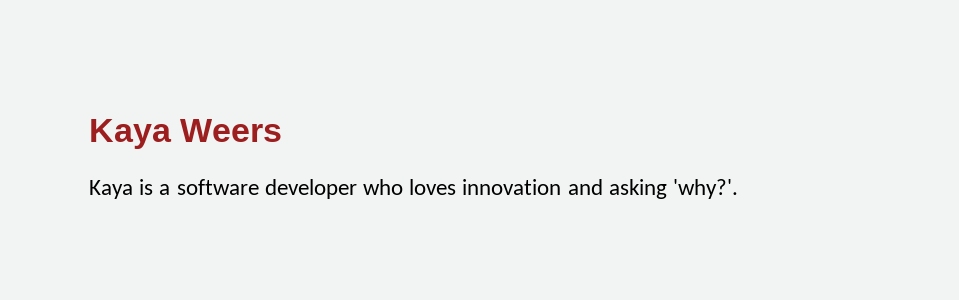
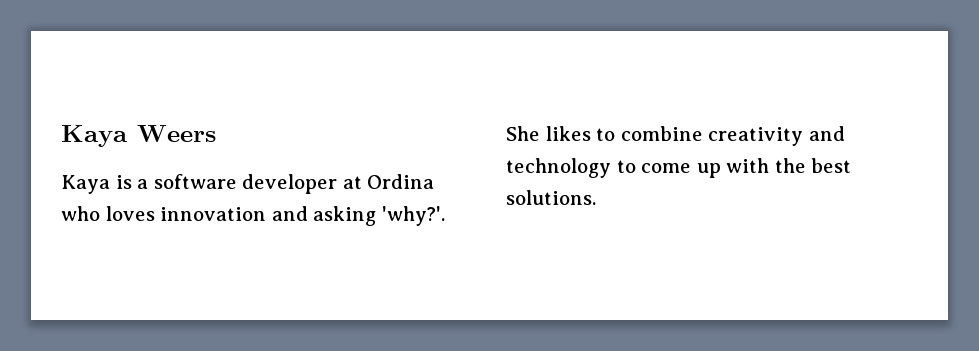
(357, 189) none -> [342,174,435,189] at Ordina
(739, 189) none -> [506,126,845,146] [506,158,852,178] [506,190,596,205] She likes to combine creativity and technology to come up with the best solutions.

